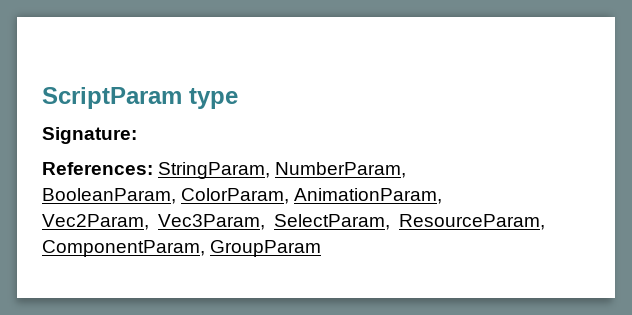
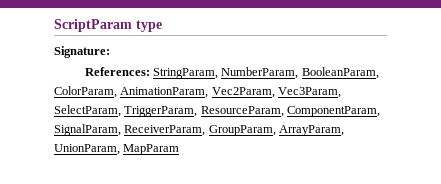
(390, 222) none -> [124,106,198,117] TriggerParam,
[210,240,322,257] GroupParam -> [54,124,345,136] [54,144,180,155] SignalParam, ReceiverParam, GroupParam, ArrayParam, UnionParam, MapParam

